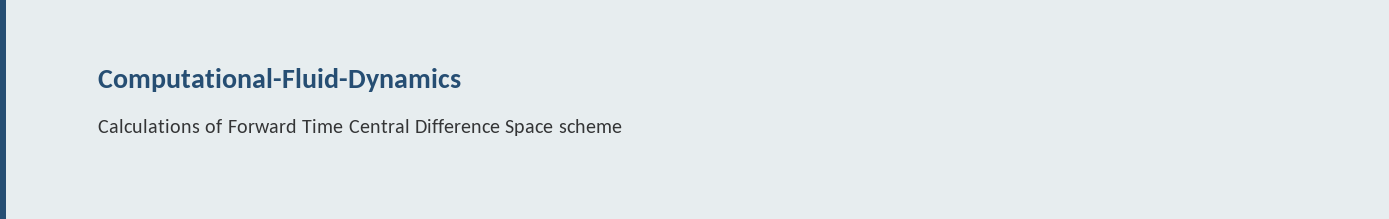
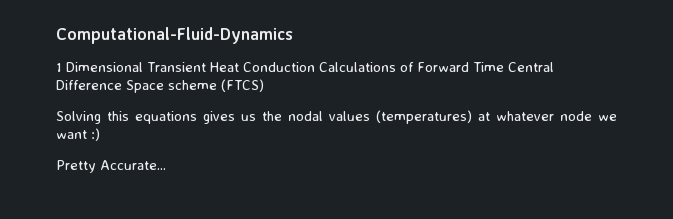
(461, 80) none -> [56,62,315,72] 1 Dimensional Transient Heat Conduction
(622, 126) none -> [221,79,264,92] [56,110,617,124] [56,128,100,141] [56,160,166,173] (FTCS) // Solving this equations gives us the nodal values (temperatures) at whatever node we want :) // Pretty Accurate...

